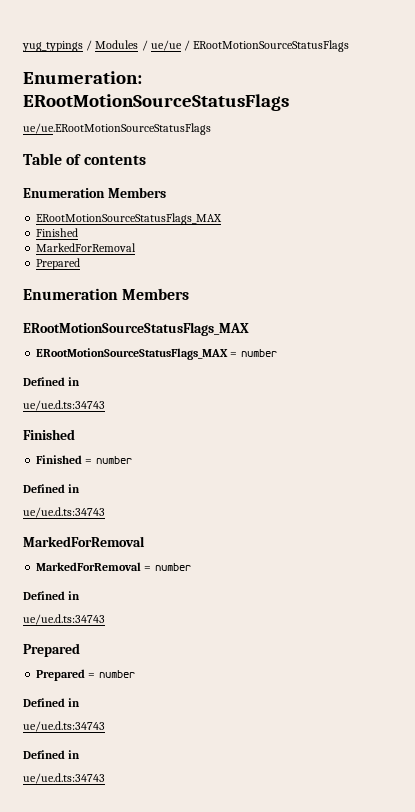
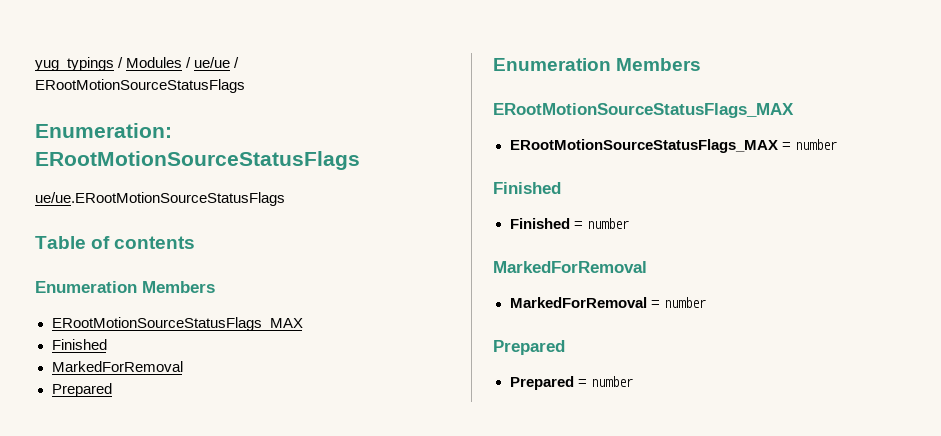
[23,377,81,386] [23,400,105,411] // Defined in // ue/ue.d.ts:34743 -> (837, 144) none
[23,484,81,493] [23,507,105,518] // Defined in // ue/ue.d.ts:34743 -> (629, 223) none
[23,591,81,600] [23,614,105,625] // Defined in // ue/ue.d.ts:34743 -> (706, 302) none
[23,698,81,707] [23,721,105,732] [23,750,81,759] [23,773,105,784] // Defined in // ue/ue.d.ts:34743 // Defined in // ue/ue.d.ts:34743 -> (633, 381) none

